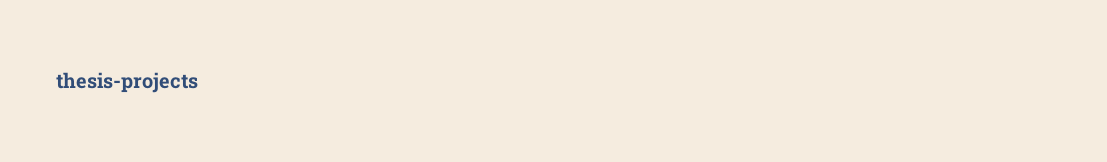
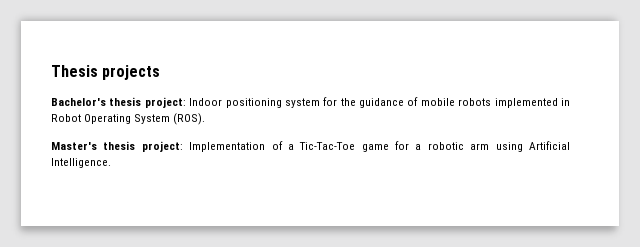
[56,72,198,93] thesis-projects -> [51,65,161,80] [51,97,570,108] [51,113,206,125] [51,141,570,152] [51,158,111,168] Thesis projects // Bachelor's thesis project: Indoor positioning system for the guidance of mobile robots implemented in Robot Operating System (ROS). // Master's thesis project: Implementation of a Tic-Tac-Toe game for a robotic arm using Artificial Intelligence.

